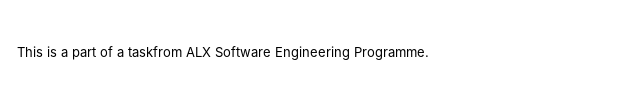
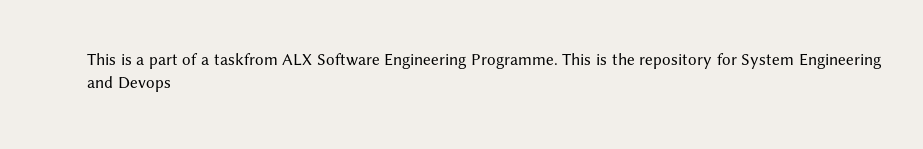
(429, 53) none -> [562,53,883,69] [87,76,171,92] This is the repository for System Engineering and Devops

